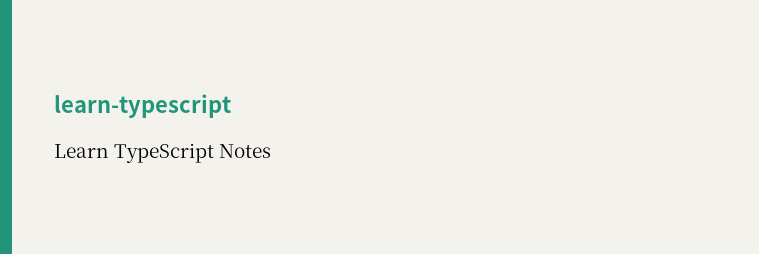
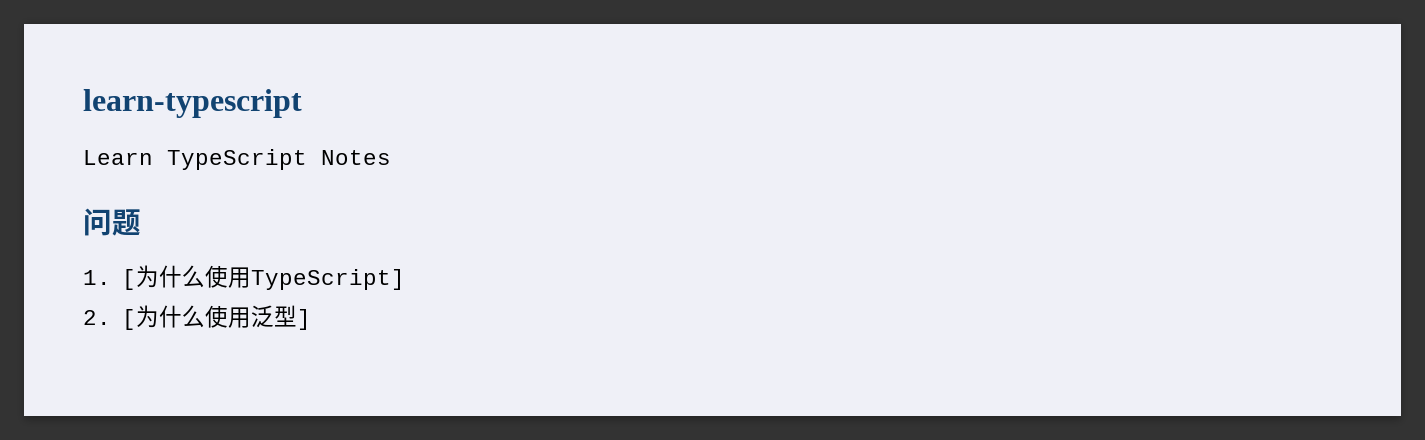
(272, 151) none -> [83,208,141,236] [83,265,406,290] [83,305,312,330] // 问题 // 1. [为什么使用TypeScript] // 2. [为什么使用泛型]

